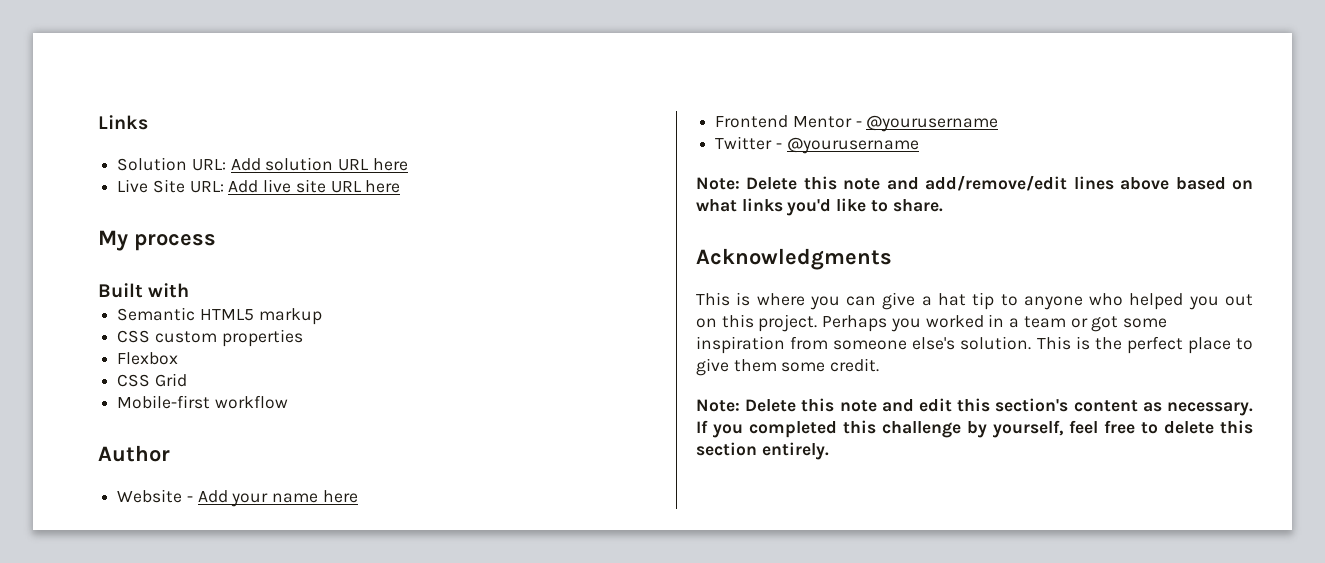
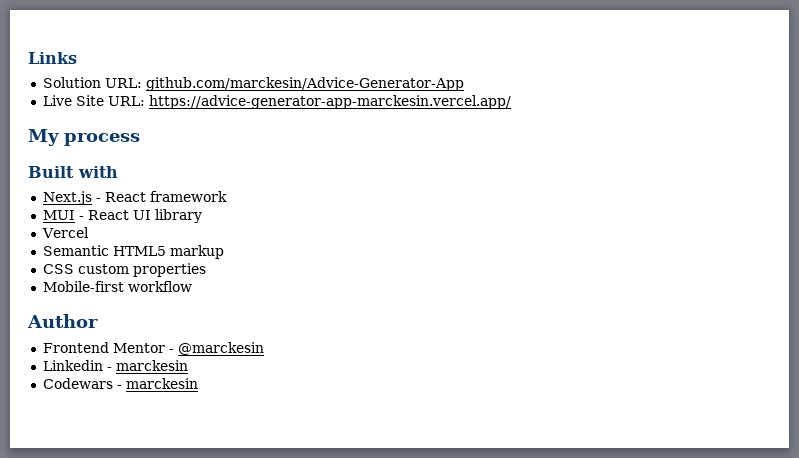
[230,157,408,171] Add solution URL here -> [145,77,464,91] github.com/marckesin/Advice-Generator-App
[228,179,401,193] Add live site URL here -> [148,95,511,109] https://advice-generator-app-marckesin.vercel.app/
(190, 290) none -> [42,191,227,205] [42,209,202,223] [41,227,89,238] // Next.js - React framework // MUI - React UI library // Vercel
[117,352,179,365] [117,373,187,387] // Flexbox // CSS Grid -> (206, 270) none
[117,489,358,507] [715,115,999,132] [715,136,919,154] [696,175,1253,191] [696,198,943,216] [696,248,892,270] [696,292,1253,310] [696,314,1167,332] [696,336,1253,354] [696,358,880,376] [696,398,1253,416] [696,420,1253,438] [696,442,829,460] Website - Add your name here // Frontend Mentor - @yourusername // Twitter - @yourusername // Note: Delete this note and add/remove/edit lines above based on what links you'd like to share. // Acknowledgments // This is where you can give a hat tip to anyone who helped you out on this project. Perhaps you worked in a team or got some inspiration from someone else's solution. This is the perfect place to give them some credit. // Note: Delete this note and edit this section's content as necessary. If you completed this challenge by yourself, feel free to delete this section entirely. -> [42,342,264,355] [42,360,188,371] [42,378,198,389] Frontend Mentor - @marckesin // Linkedin - marckesin // Codewars - marckesin

